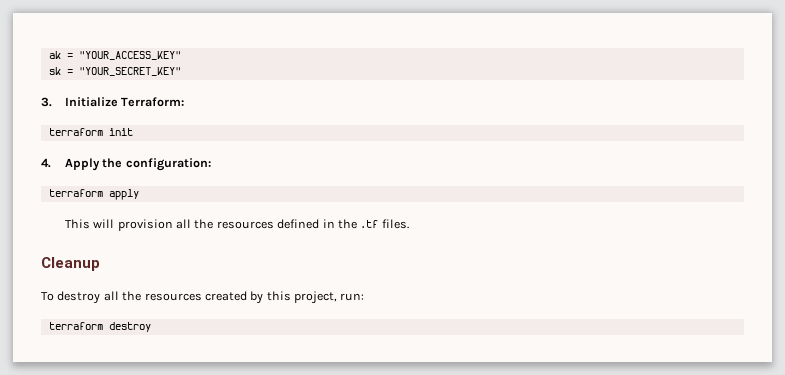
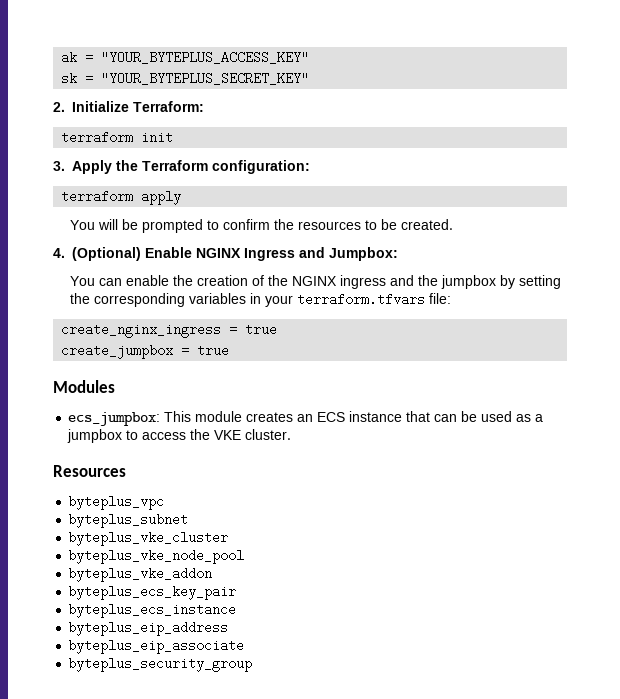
[78,51,181,60] "YOUR_ACCESS_KEY" -> [101,51,310,64] "YOUR_BYTEPLUS_ACCESS_KEY"
[78,67,181,76] [41,97,52,107] "YOUR_SECRET_KEY" // 3. -> [101,72,310,85] [53,102,65,112] "YOUR_BYTEPLUS_SECRET_KEY" // 2.
[41,158,51,168] 4. -> [53,161,65,171] 3.
(123, 163) none -> [142,160,208,171] Terraform
[64,219,409,231] [41,257,100,271] [41,291,365,304] [48,322,151,332] This will provision all the resources defined in the .tf files. // Cleanup // To destroy all the resources created by this project, run: // terraform destroy -> [69,219,453,233] [53,247,398,261] [69,275,561,289] [69,293,451,307] [61,323,278,338] [61,344,230,359] [53,380,115,393] [68,411,544,426] [67,429,292,443] [53,465,126,477] [68,495,165,510] [68,513,189,528] [68,531,229,546] [68,549,245,564] [68,567,213,582] [68,585,237,600] [68,603,237,618] [68,621,229,636] [68,639,245,654] [68,657,253,672] You will be prompted to confirm the resources to be created. // 4. (Optional) Enable NGINX Ingress and Jumpbox: // You can enable the creation of the NGINX ingress and the jumpbox by setting the corresponding variables in your terraform.tfvars file: // create_nginx_ingress = true // create_jumpbox = true // Modules // ecs_jumpbox: This module creates an ECS instance that can be used as a jumpbox to access the VKE cluster. // Resources // byteplus_vpc // byteplus_subnet // byteplus_vke_cluster // byteplus_vke_node_pool // byteplus_vke_addon // byteplus_ecs_key_pair // byteplus_ecs_instance // byteplus_eip_address // byteplus_eip_associate // byteplus_security_group

